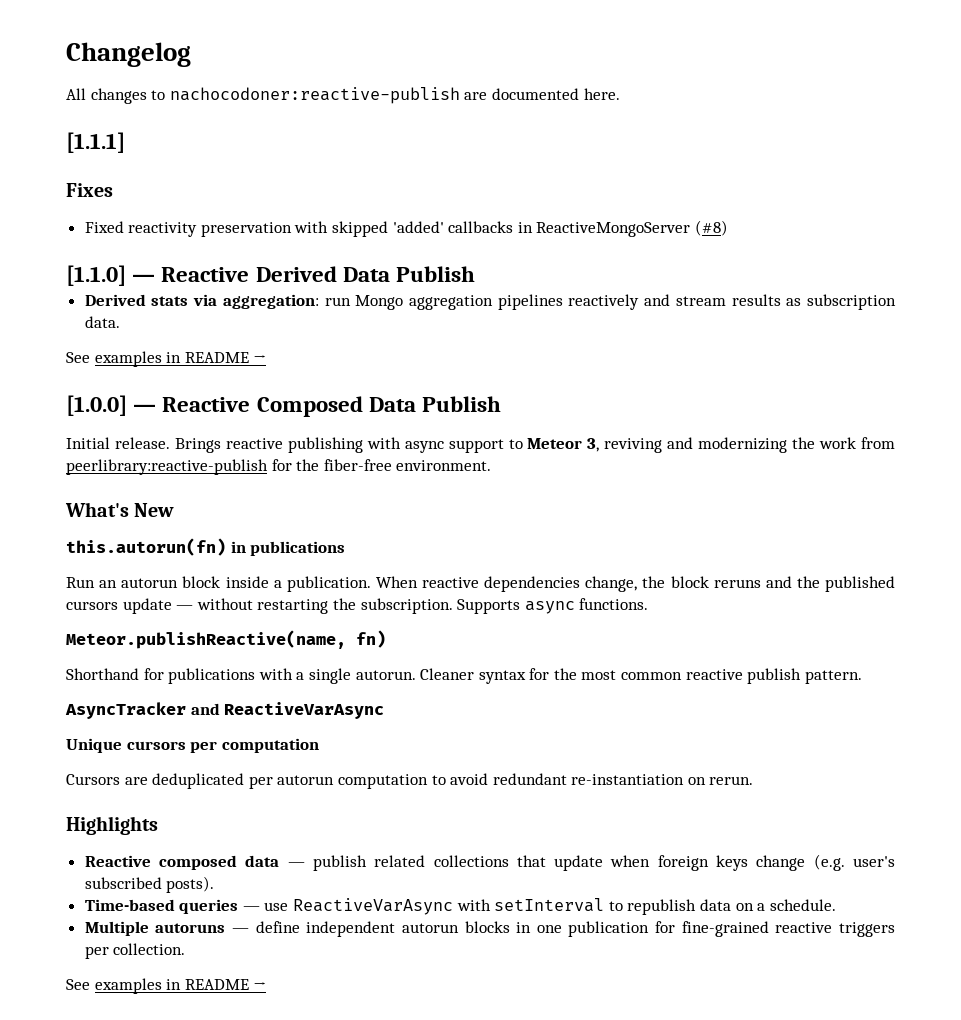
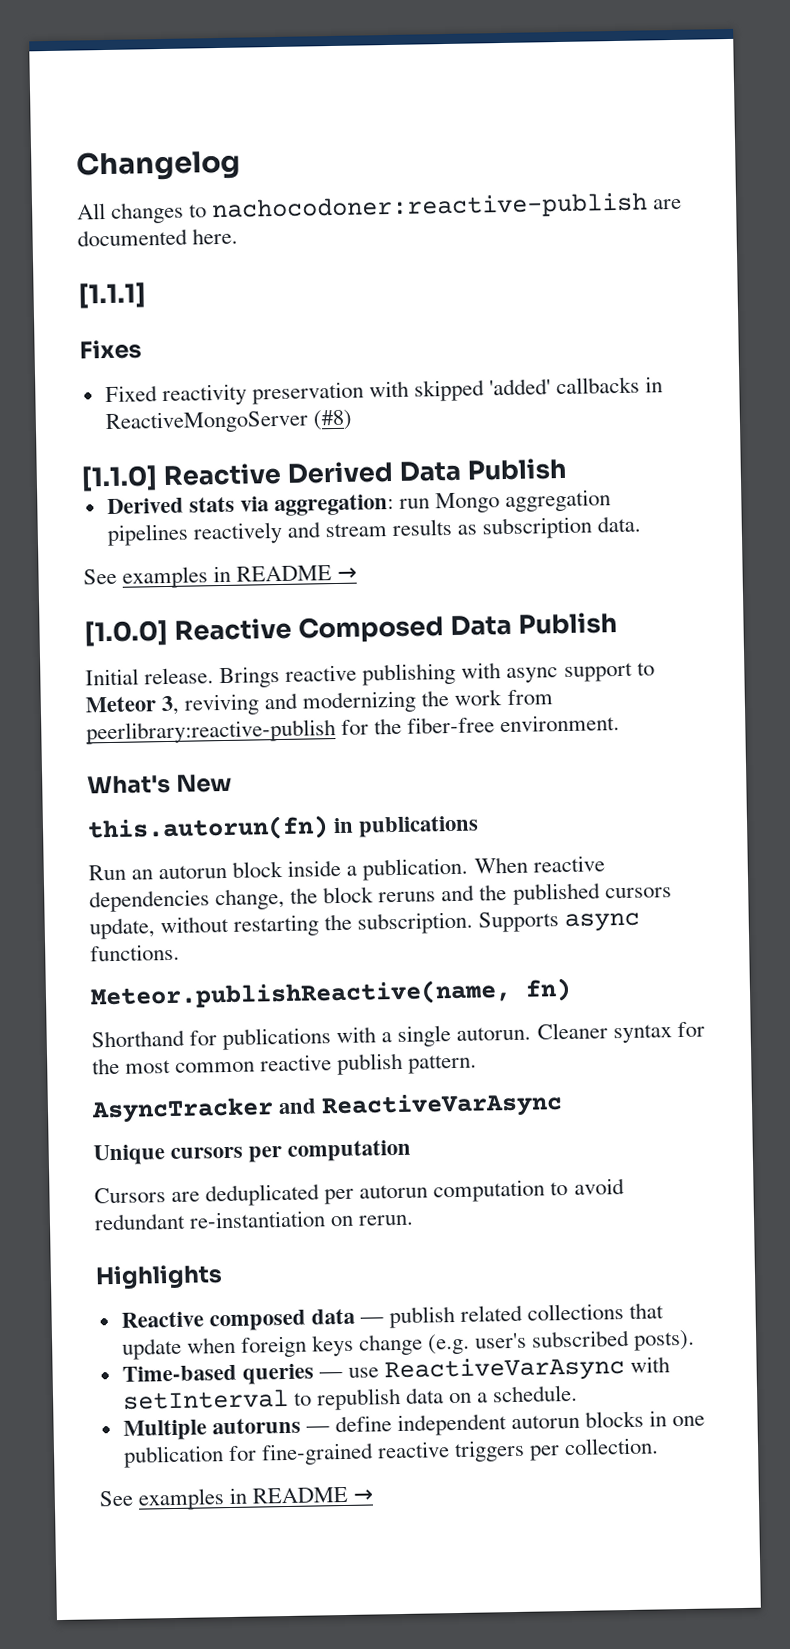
[132,274,156,282] — -> (158, 478) none
[133,404,157,412] — -> (168, 633) none
[122,598,194,614] update — -> [89,917,155,940] update,

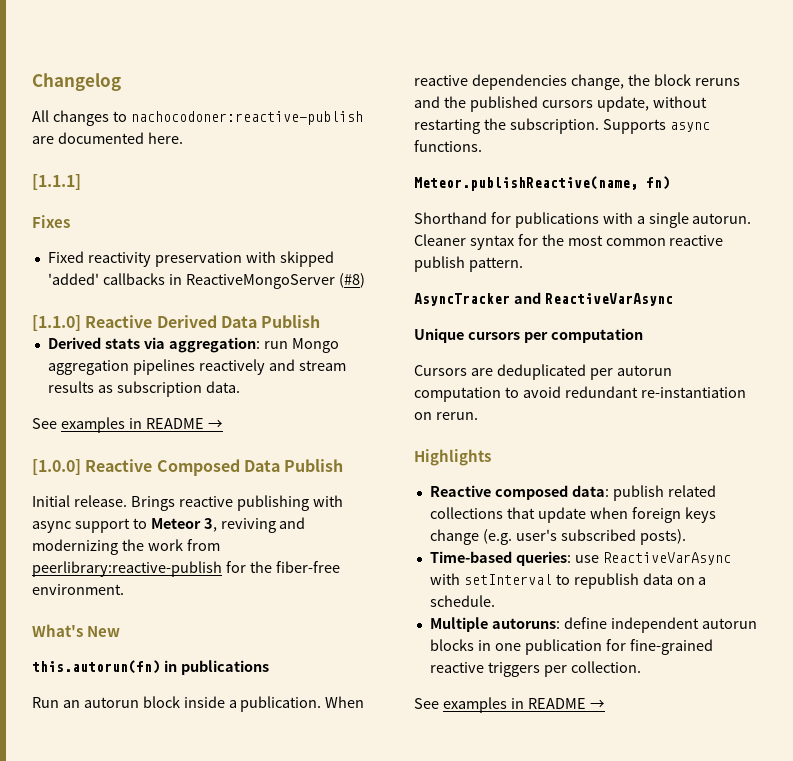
[310,1308,384,1325] data — -> [571,485,609,497] data:
[241,1363,343,1385] queries — -> [515,551,571,566] queries:
[211,1417,330,1435] autoruns — -> [491,618,560,629] autoruns:

